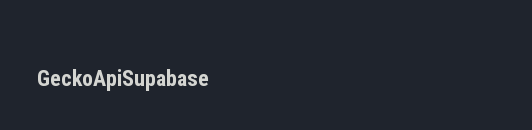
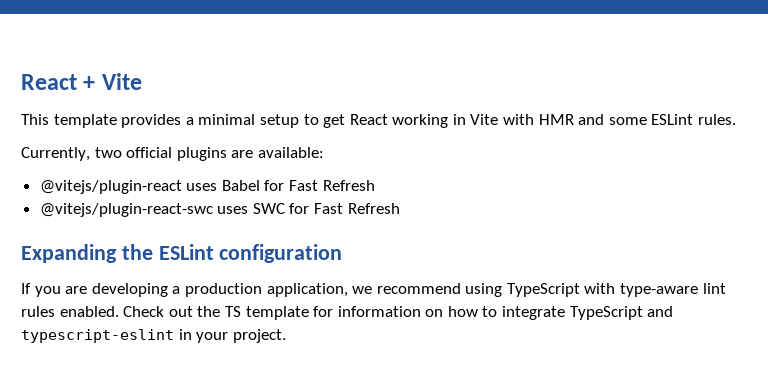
[37,69,209,91] GeckoApiSupabase -> [21,73,142,90] [21,114,737,128] [21,147,324,161] [39,180,375,194] [39,203,400,217] [21,244,343,263] [21,283,726,297] [21,306,674,320] [21,329,286,343] React + Vite // This template provides a minimal setup to get React working in Vite with HMR and some ESLint rules. // Currently, two official plugins are available: // @vitejs/plugin-react uses Babel for Fast Refresh // @vitejs/plugin-react-swc uses SWC for Fast Refresh // Expanding the ESLint configuration // If you are developing a production application, we recommend using TypeScript with type-aware lint rules enabled. Check out the TS template for information on how to integrate TypeScript and typescript-eslint in your project.

